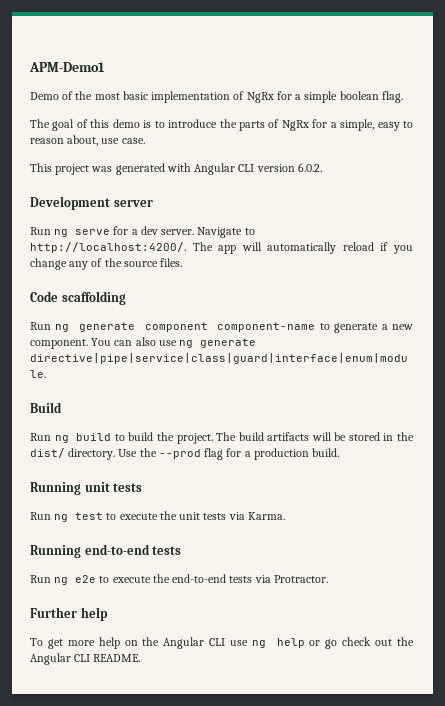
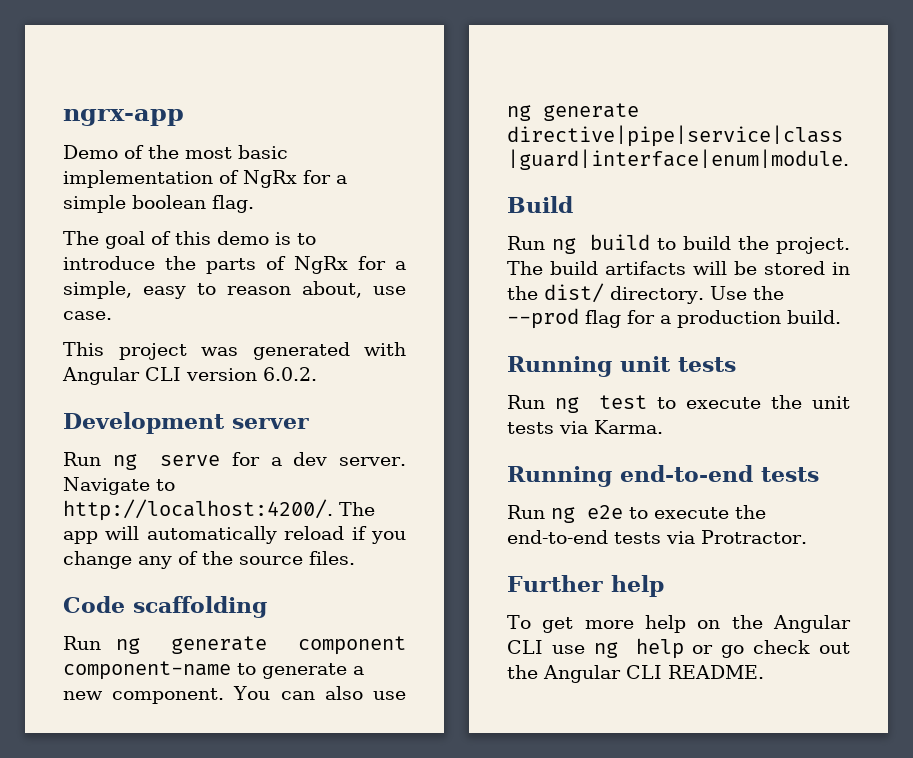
[29,62,105,72] APM-Demo1 -> [63,109,184,126] ngrx-app

